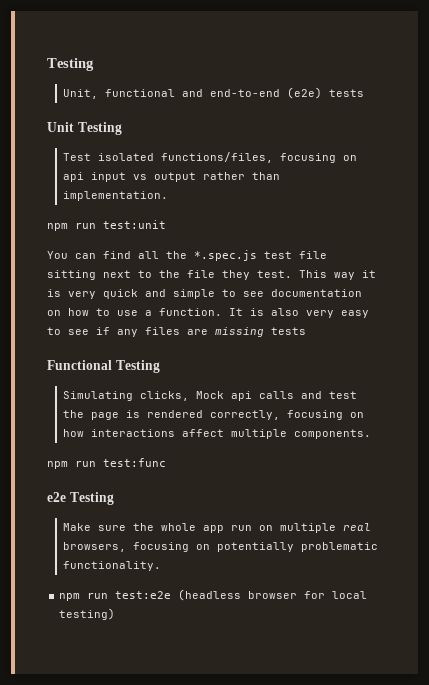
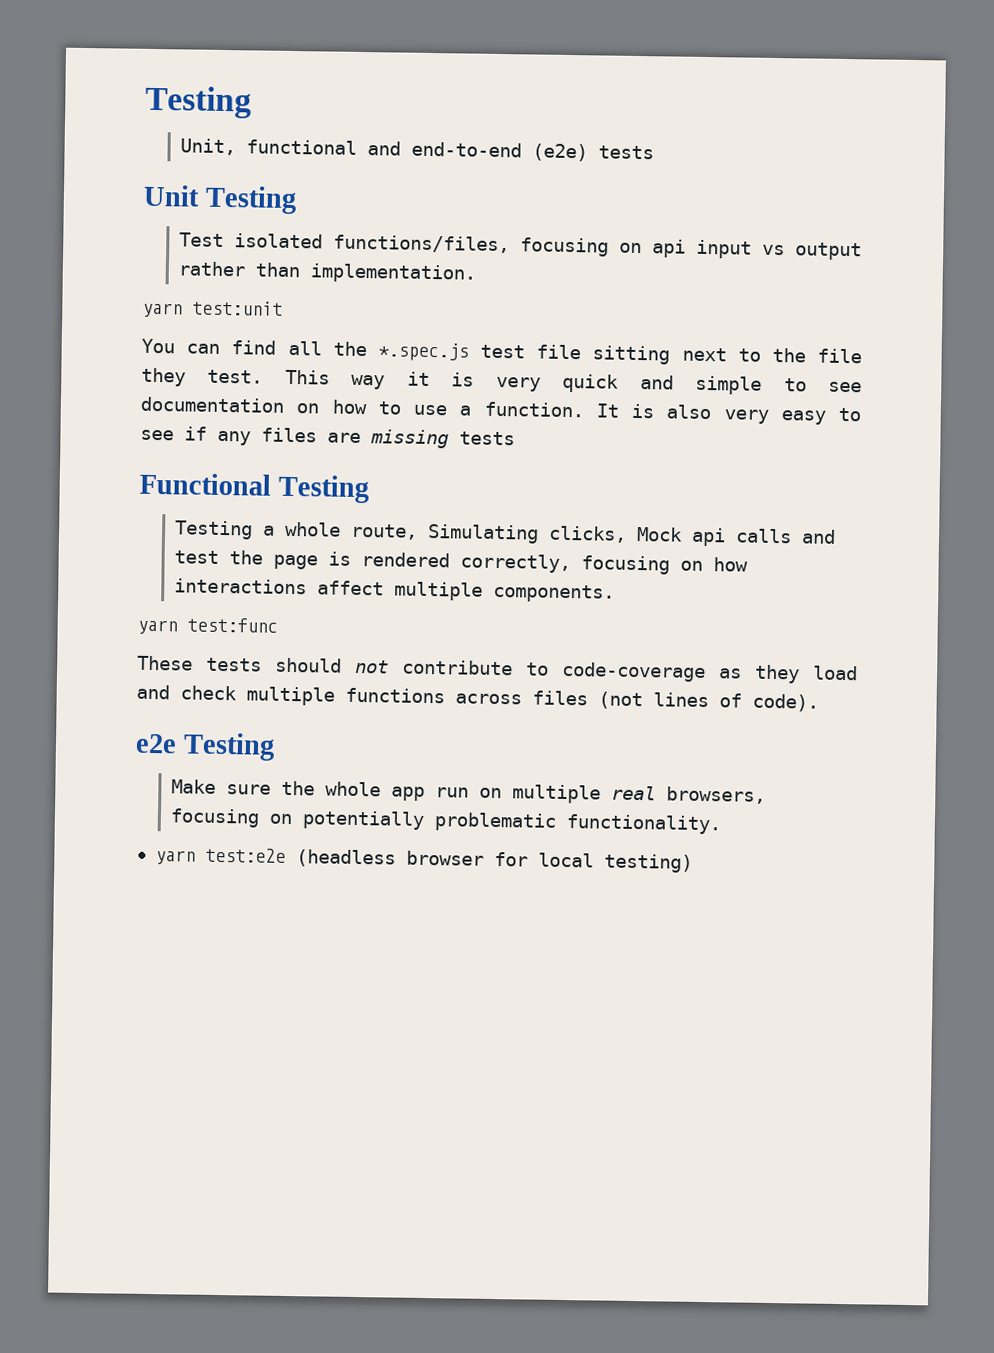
[47,223,96,231] npm run -> [142,302,183,318] yarn
(160, 366) none -> [174,520,419,540] Testing a whole route,
[47,461,96,469] npm run -> [137,619,178,635] yarn
(166, 462) none -> [137,655,858,684] [136,684,819,712] // These tests should not contribute to code-coverage as they load and check multiple functions across files (not lines of code).
[59,593,109,601] npm run -> [154,850,196,865] yarn

